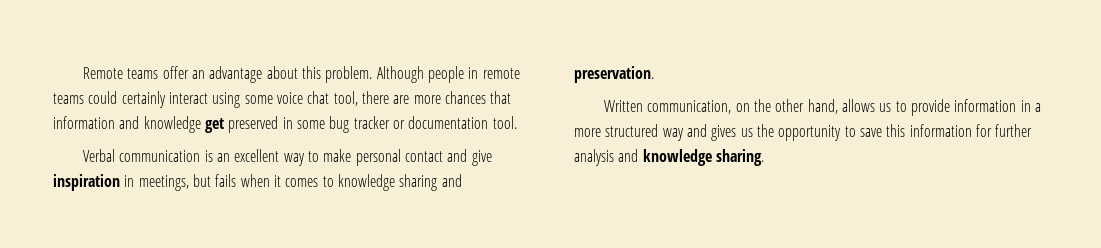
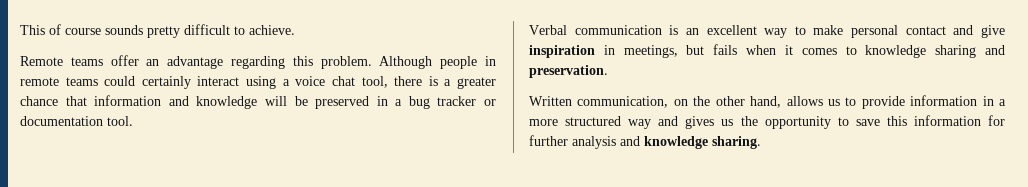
(83, 73) none -> [20,24,295,38] This of course sounds pretty difficult to achieve. //
[266,66,298,79] about -> [231,56,285,69] regarding
[244,95,273,104] some -> [282,79,290,86] a
[393,91,486,104] are more chances -> [428,76,497,89] [20,96,58,106] is a greater chance
[204,118,224,133] get -> [264,96,308,106] will be
[296,120,325,129] some -> [395,99,403,106] a

